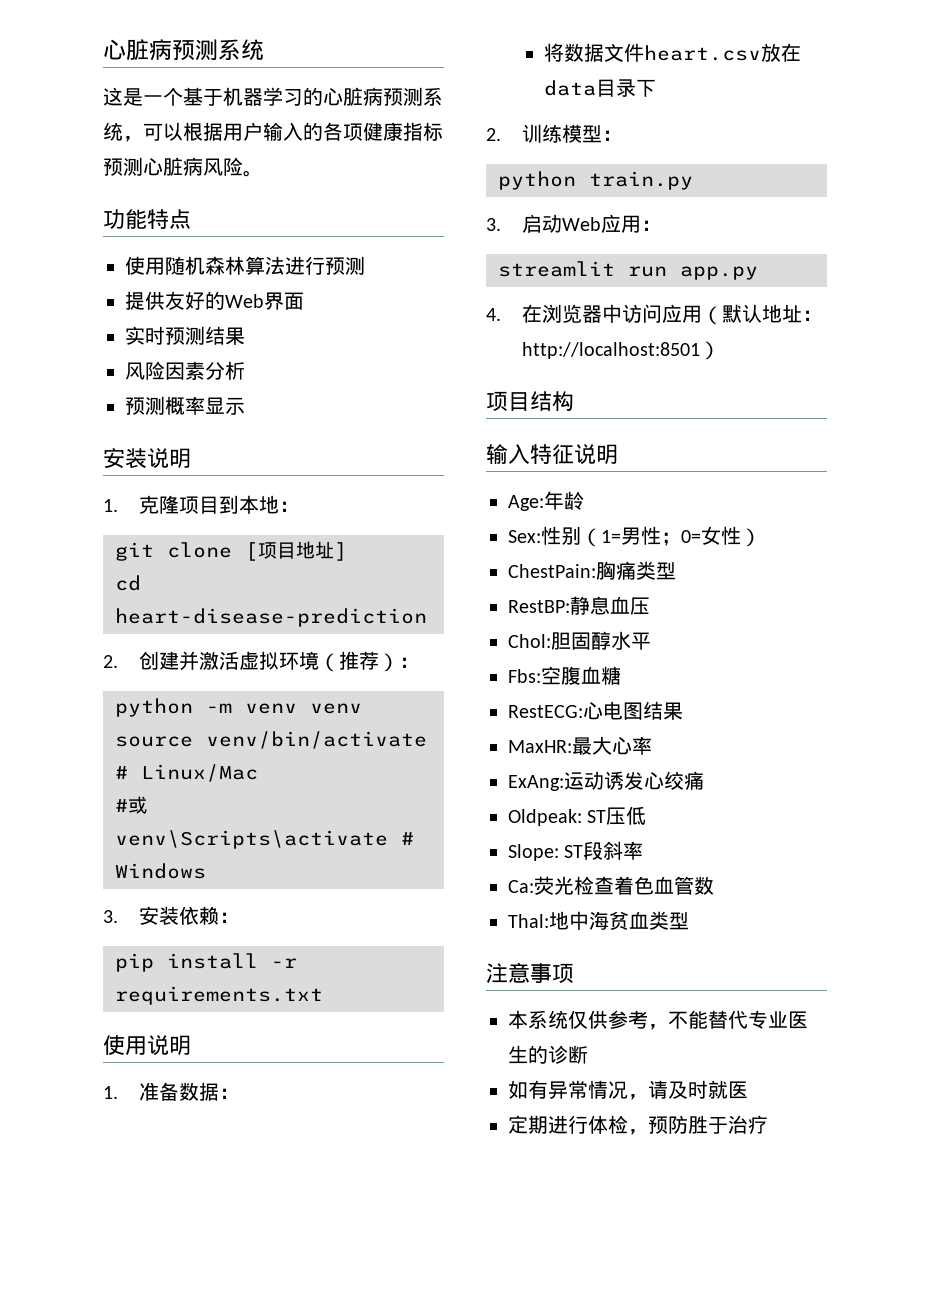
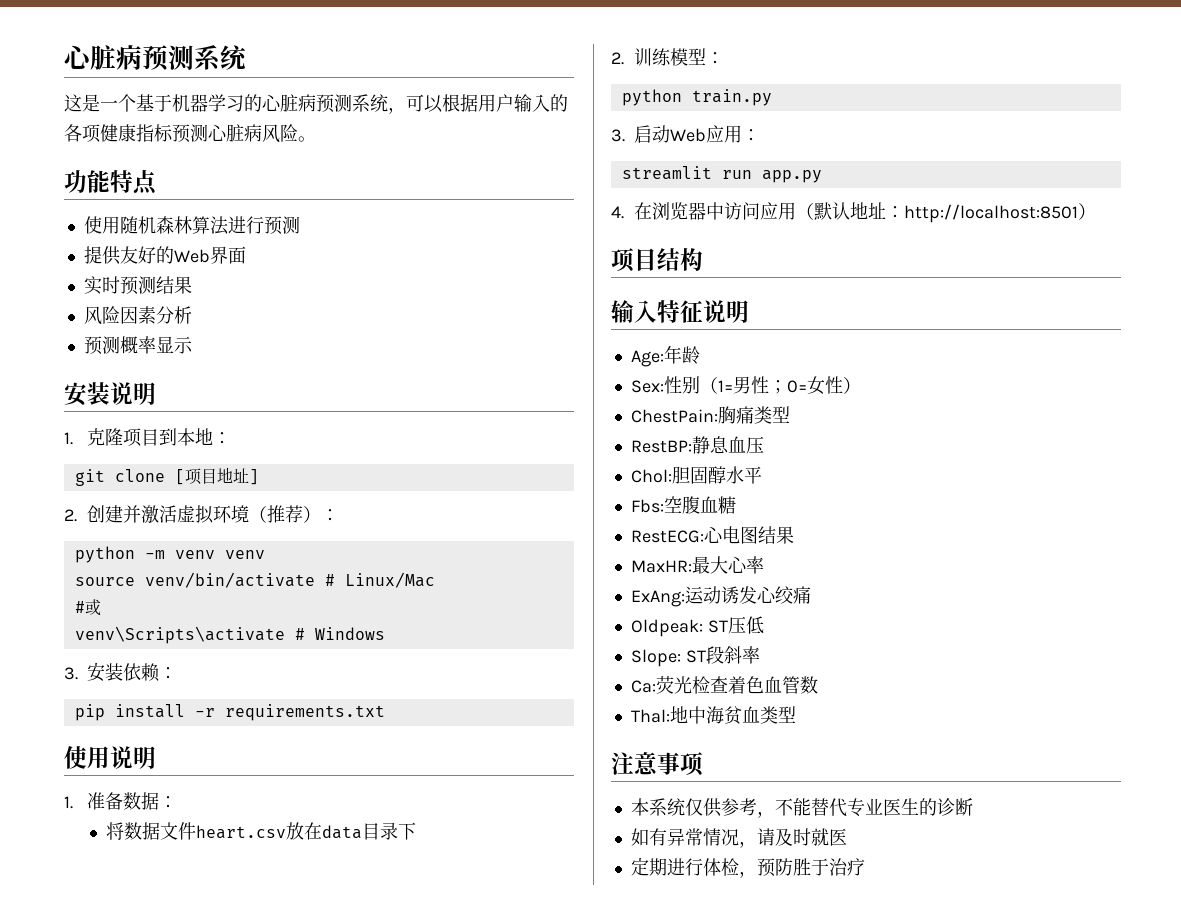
[115,575,141,591] [115,608,427,627] // cd heart-disease-prediction -> (259, 477) none

